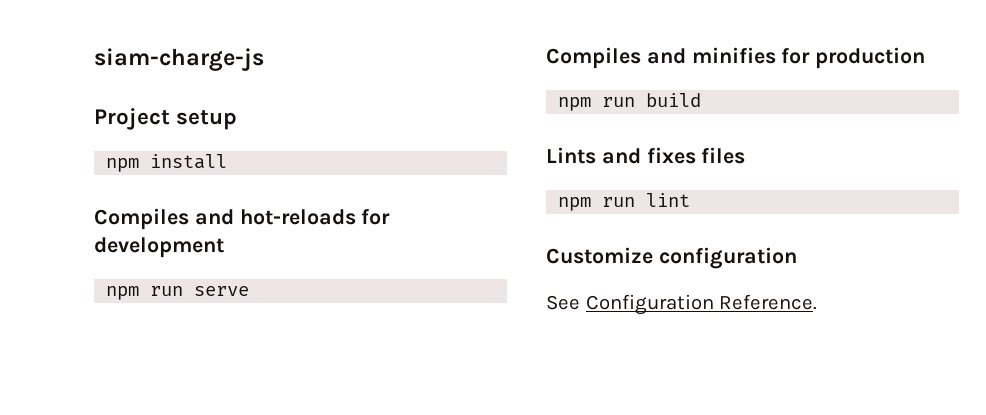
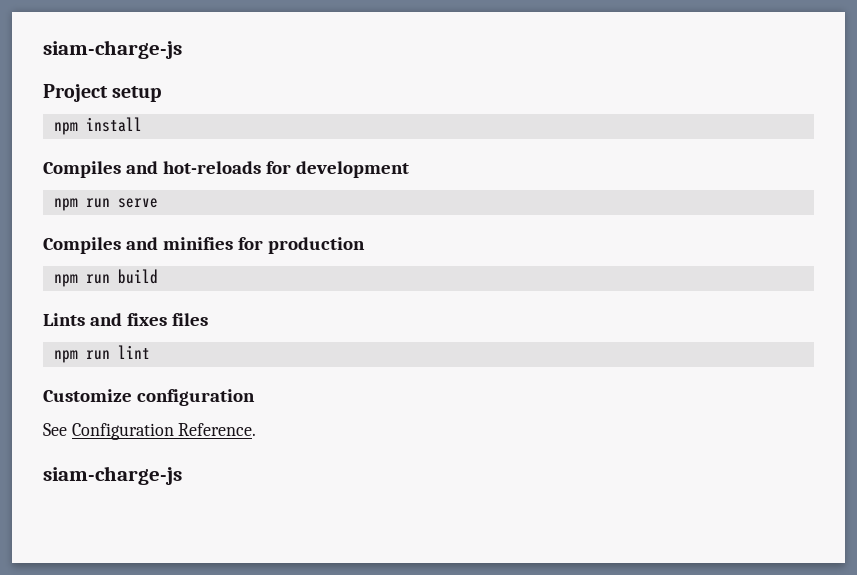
(818, 302) none -> [43,466,182,485] // siam-charge-js

